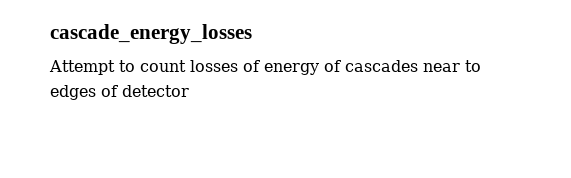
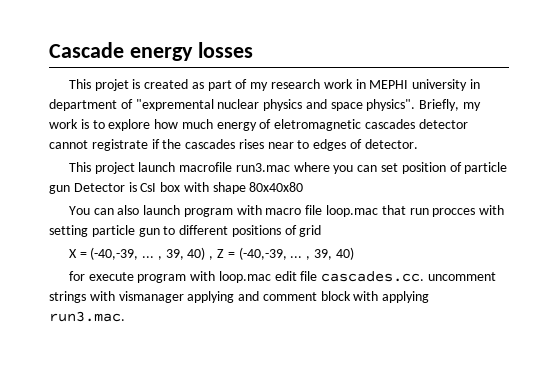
[50,24,252,44] [49,60,481,75] [50,85,189,100] cascade_energy_losses // Attempt to count losses of energy of cascades near to edges of detector -> [49,42,253,61] [68,79,480,91] [49,99,482,111] [49,119,468,131] [49,139,418,151] [68,162,508,174] [49,182,304,194] [68,205,505,217] [49,225,322,237] [68,247,354,260] [68,271,497,283] [49,291,430,303] [49,311,125,322] Cascade energy losses // This projet is created as part of my research work in MEPHI university in department of "expremental nuclear physics and space physics". Briefly, my work is to explore how much energy of eletromagnetic cascades detector cannot registrate if the cascades rises near to edges of detector. // This project launch macrofile run3.mac where you can set position of particle gun Detector is CsI box with shape 80x40x80 // You can also launch program with macro file loop.mac that run procces with setting particle gun to different positions of grid // X = (-40,-39, ... , 39, 40) , Z = (-40,-39, ... , 39, 40) // for execute program with loop.mac edit file cascades.cc. uncomment strings with vismanager applying and comment block with applying run3.mac.

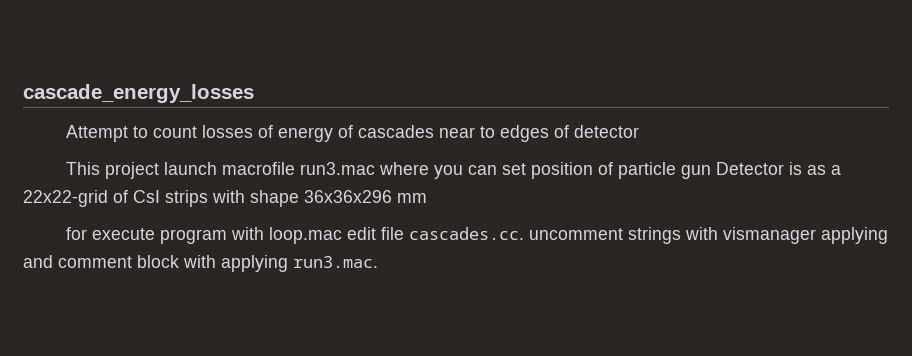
[49,42,253,61] [68,79,480,91] [49,99,482,111] [49,119,468,131] [49,139,264,151] Cascade energy losses // This projet is created as part of my research work in MEPHI university in department of "expremental nuclear physics and space physics". Briefly, my work is to explore how much energy of eletromagnetic cascades detector cannot registrate if the cascades rises -> [23,84,254,103] [66,125,435,142] cascade_energy_losses // Attempt to count losses of energy of cascades
[364,139,418,149] detector. -> [574,125,640,138] detector
[140,182,304,194] [68,205,505,217] [49,225,322,237] [68,247,354,260] CsI box with shape 80x40x80 // You can also launch program with macro file loop.mac that run procces with setting particle gun to different positions of grid // X = (-40,-39, ... , 39, 40) , Z = (-40,-39, ... , 39, 40) -> [807,165,842,175] [23,190,427,207] as a 22x22-grid of CsI strips with shape 36x36x296 mm

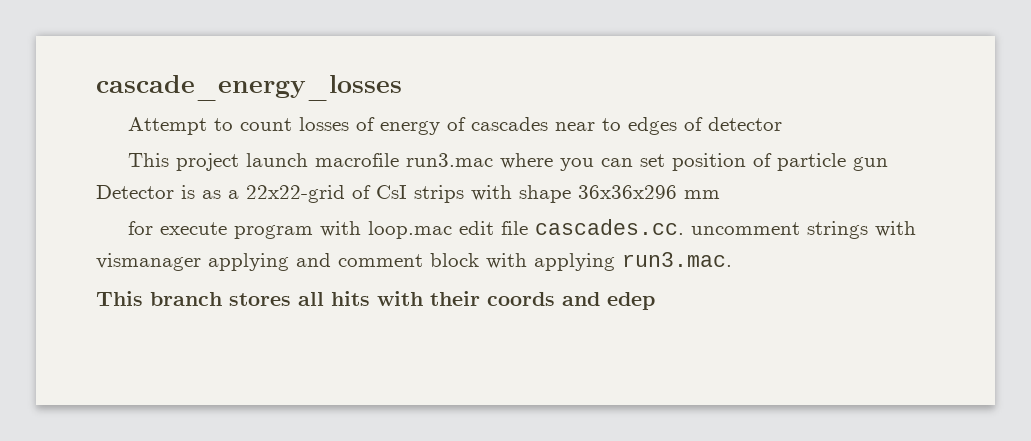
(378, 262) none -> [96,291,655,310] // This branch stores all hits with their coords and edep

